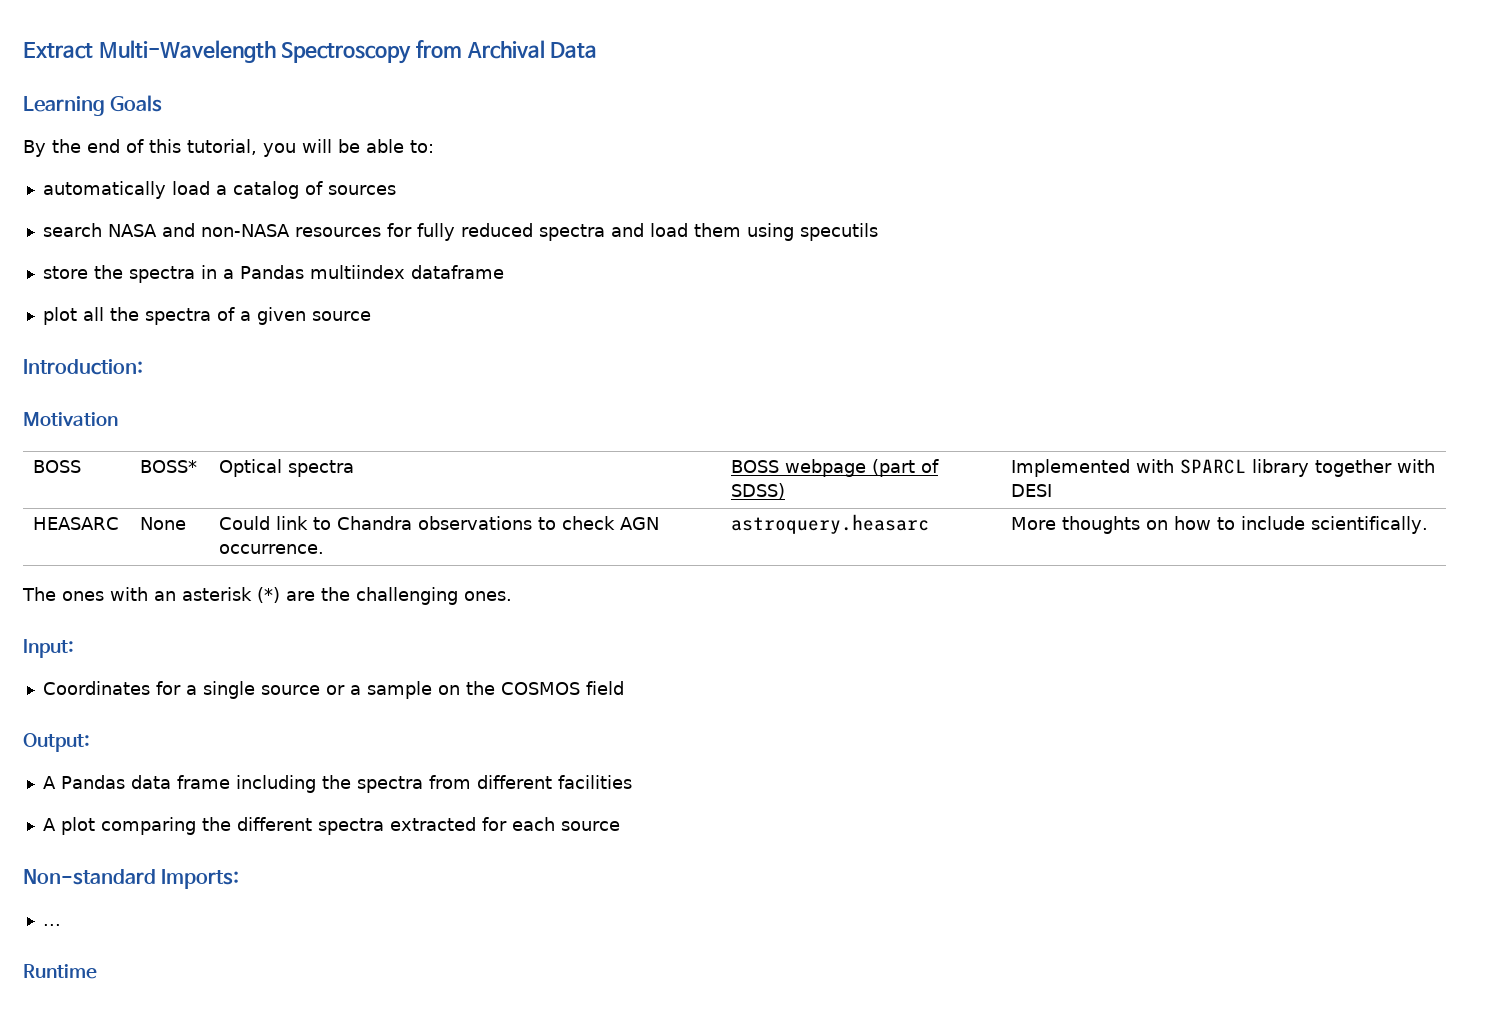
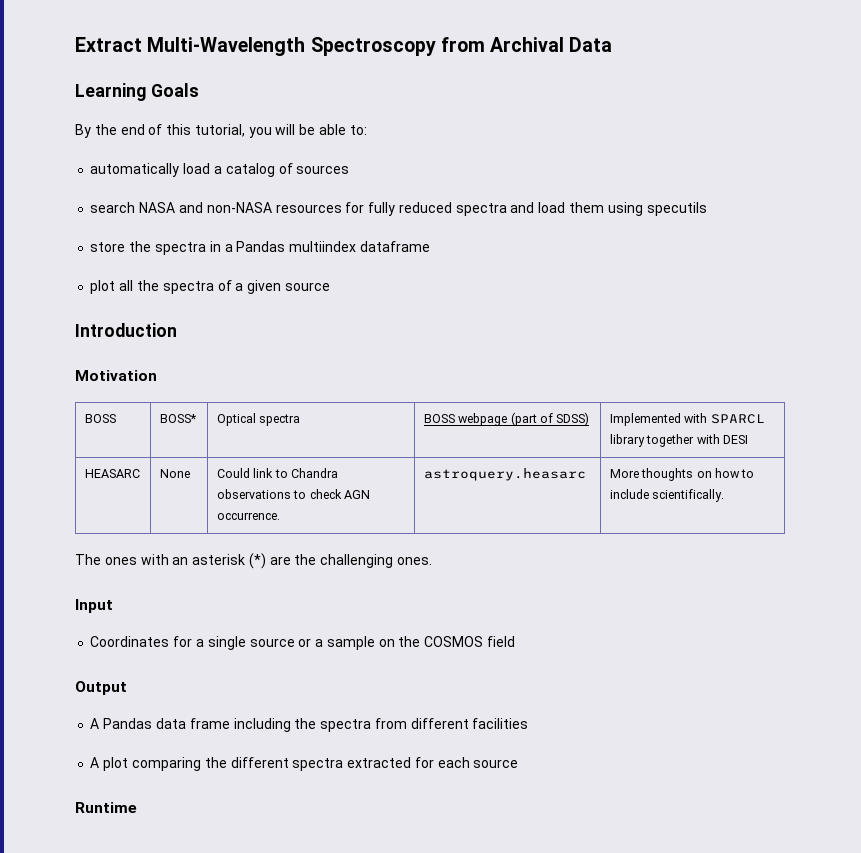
[23,359,143,375] Introduction: -> [75,323,177,337] Introduction
[23,639,74,658] Input: -> [75,599,113,613] Input
[23,733,90,752] Output: -> [75,681,127,695] Output
[23,869,240,889] [42,924,61,926] // Non-standard Imports: // ... -> (519, 763) none

